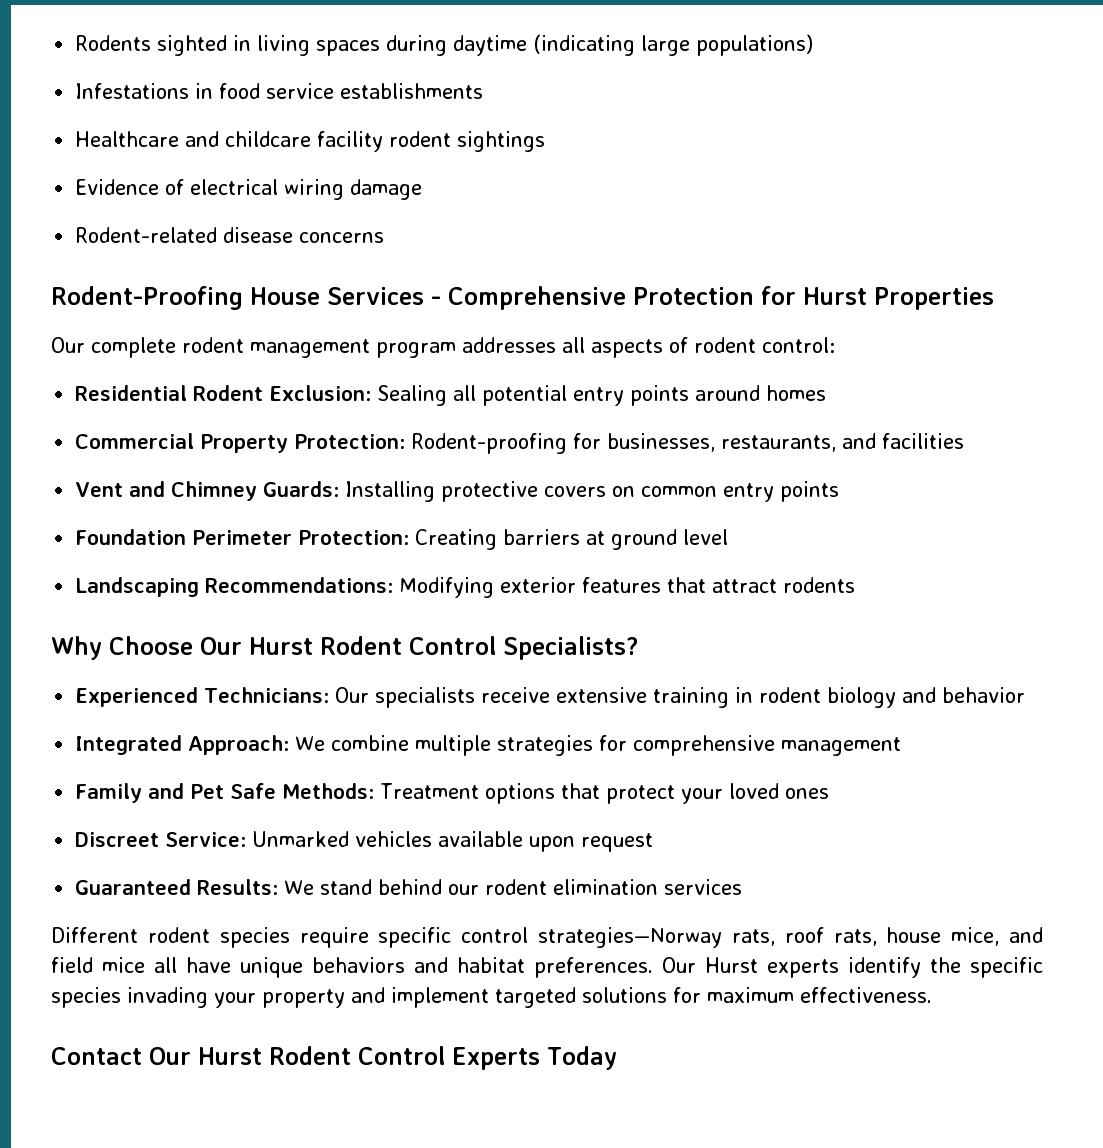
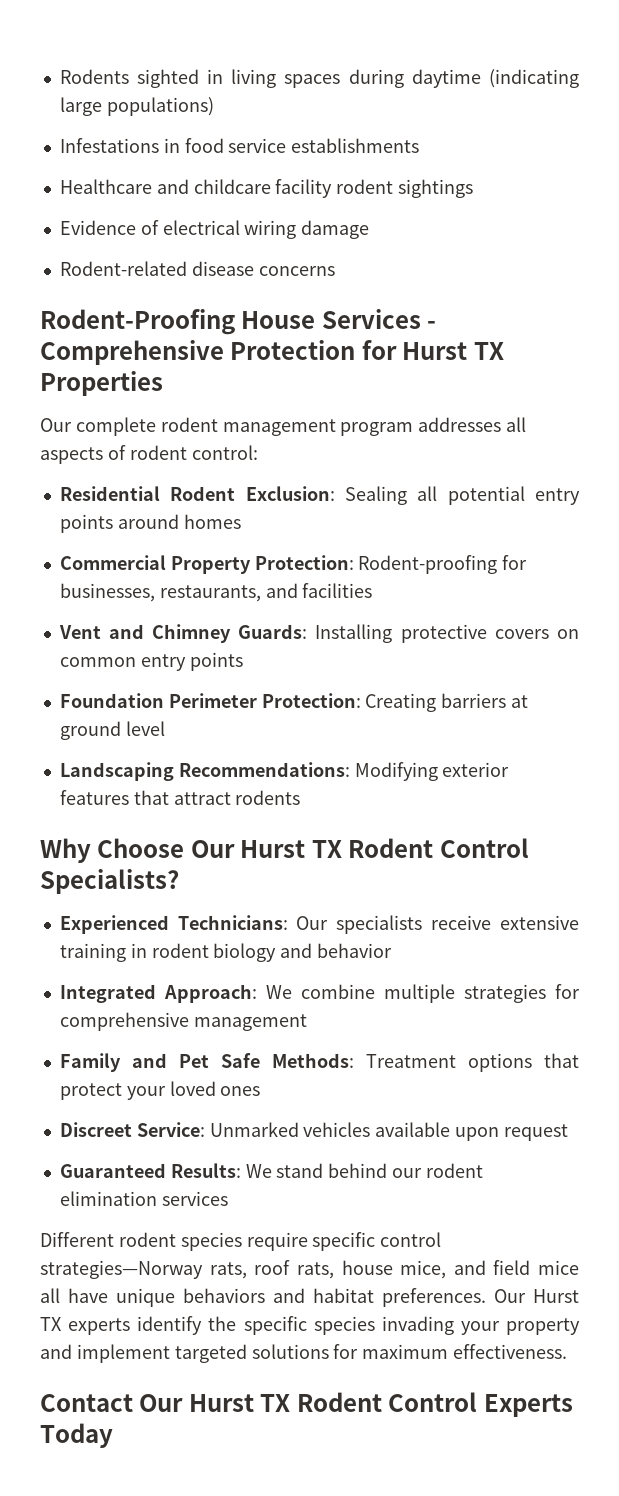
(867, 296) none -> [473,342,504,360] TX
(313, 646) none -> [311,840,342,858] TX
(758, 965) none -> [40,1317,62,1331] TX
(262, 1056) none -> [260,1394,291,1412] TX

